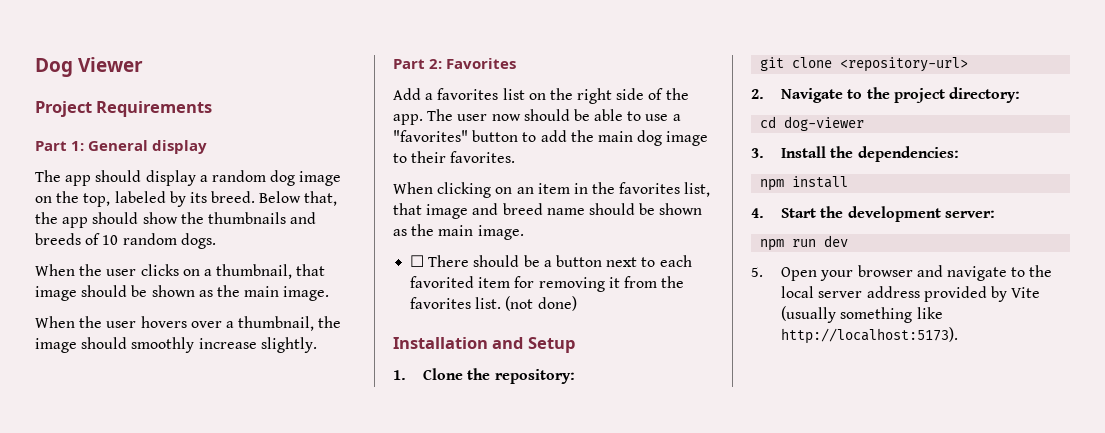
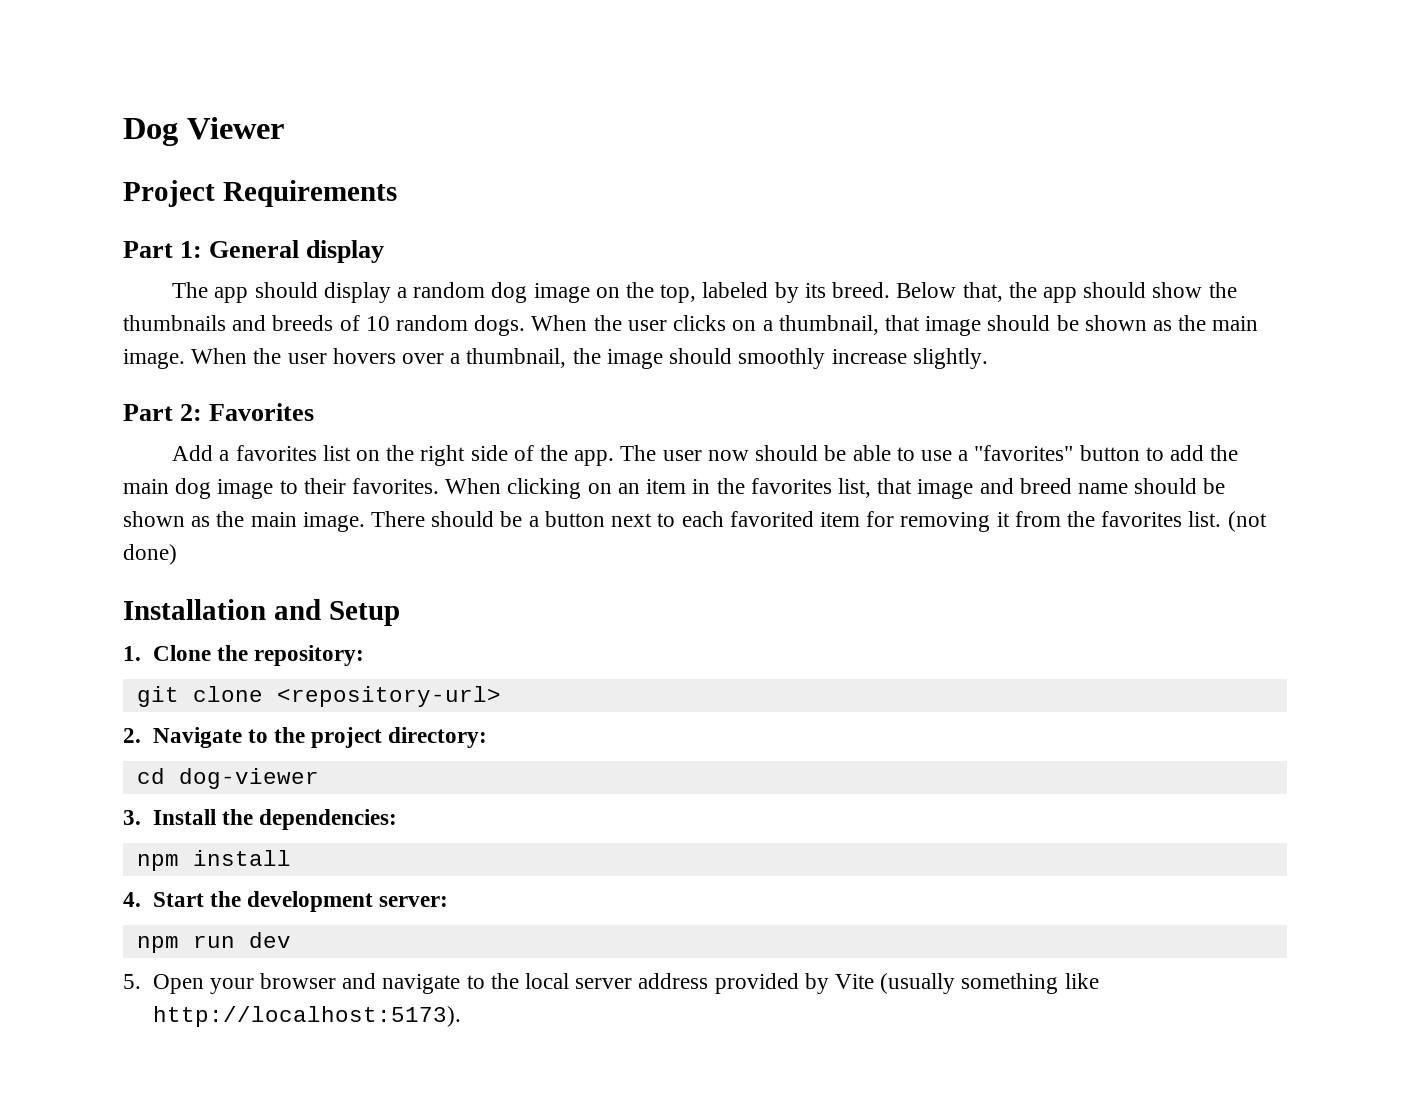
(216, 241) // -> (526, 325) none
(330, 293) // -> (185, 359) none
(516, 157) // -> (440, 486) none
[410,255,425,267] // ☐ -> (365, 522) none

